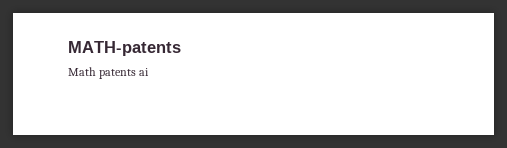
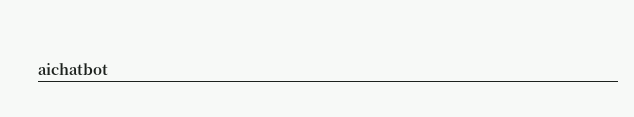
[68,41,181,56] [68,67,150,79] MATH-patents // Math patents ai -> [38,63,108,75] aichatbot

